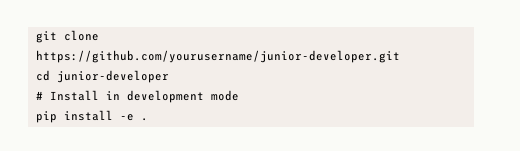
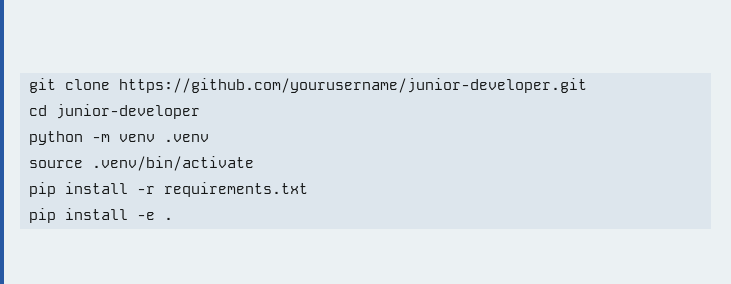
[35,90,239,103] # Install in development mode -> [29,131,210,145] [29,156,255,171] [29,182,309,197] python -m venv .venv // source .venv/bin/activate // pip install -r requirements.txt

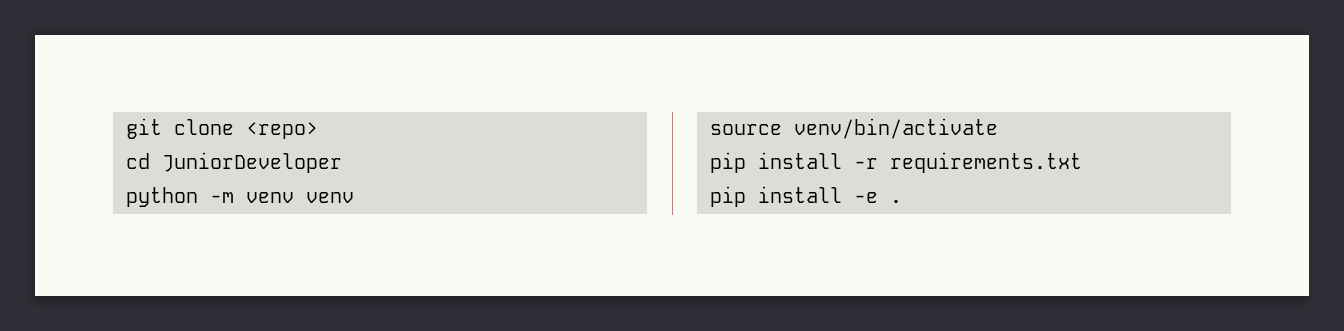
[119,78,588,93] https://github.com/yourusername/junior-developer.git -> [245,122,318,139] <repo>
[56,104,201,119] junior-developer -> [161,152,342,173] JuniorDeveloper
[164,134,210,142] .venv -> [305,192,354,203] venv
[92,156,255,171] .venv/bin/activate -> [793,118,998,139] venv/bin/activate

